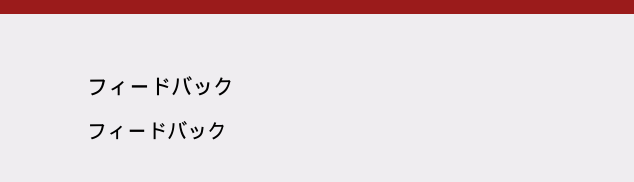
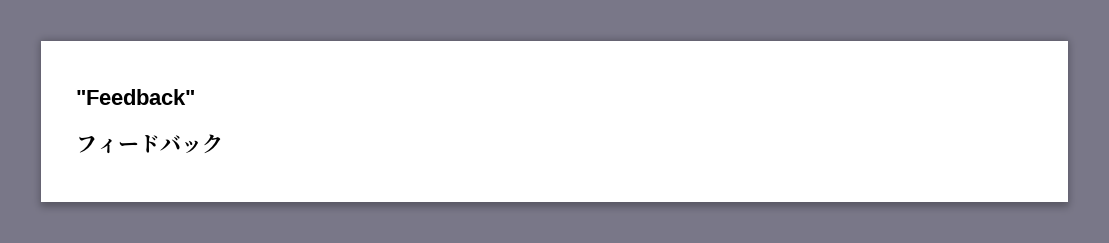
[87,76,234,96] フィードバック -> [76,89,195,105] "Feedback"

